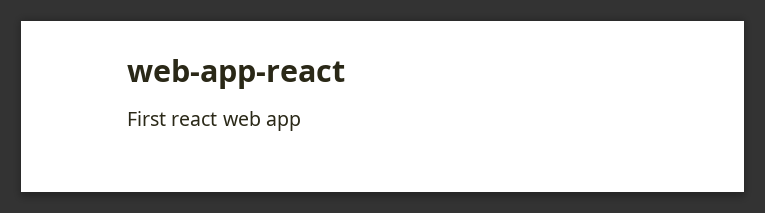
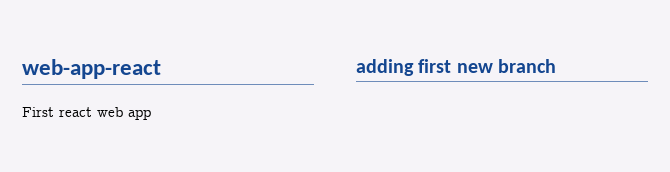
(301, 123) none -> [356,59,557,76] // adding first new branch

